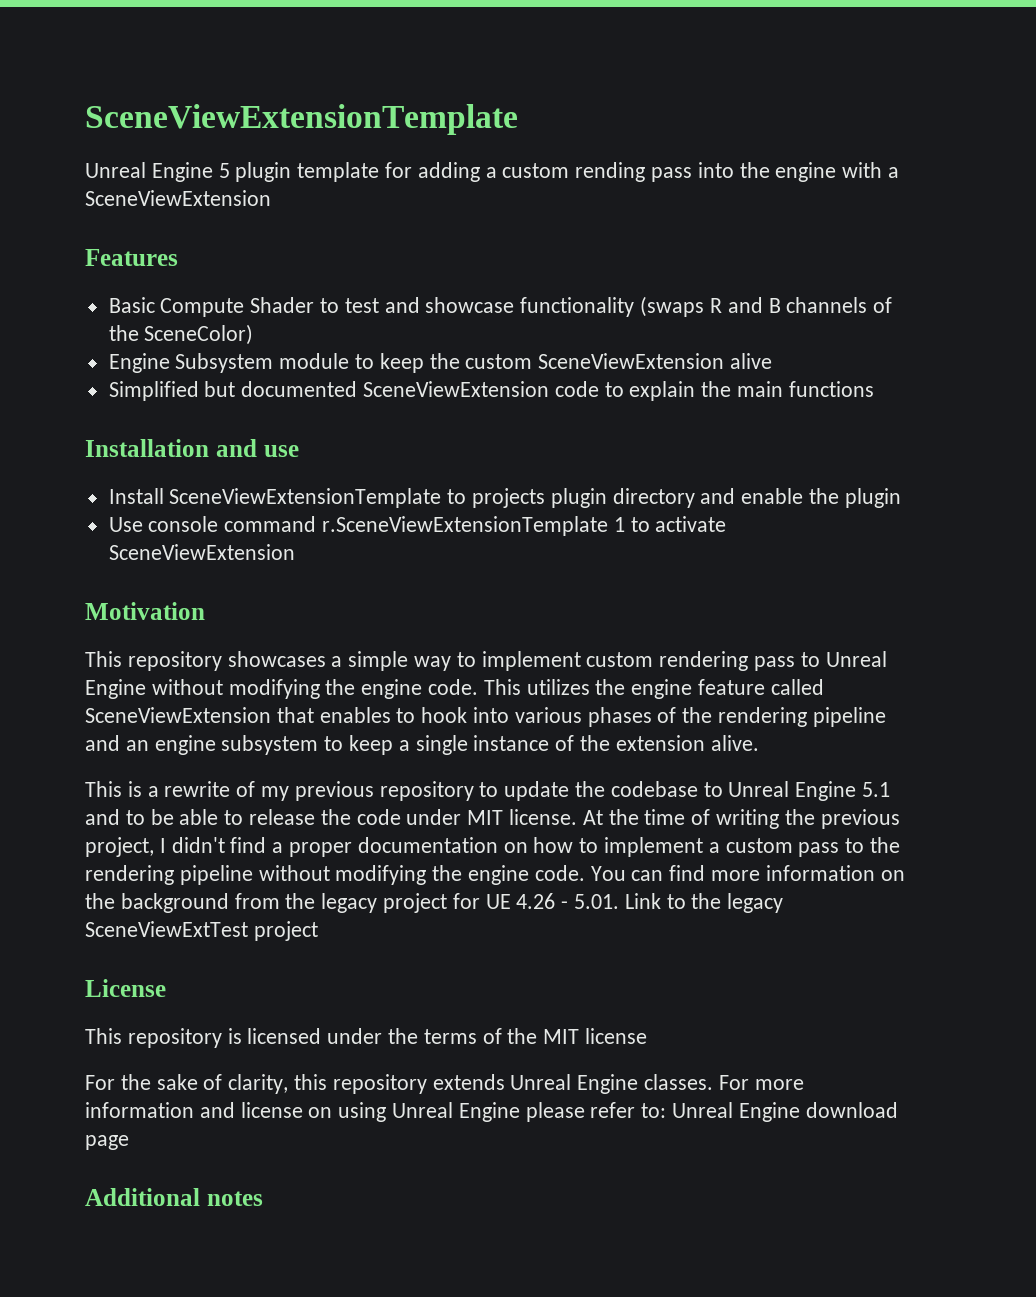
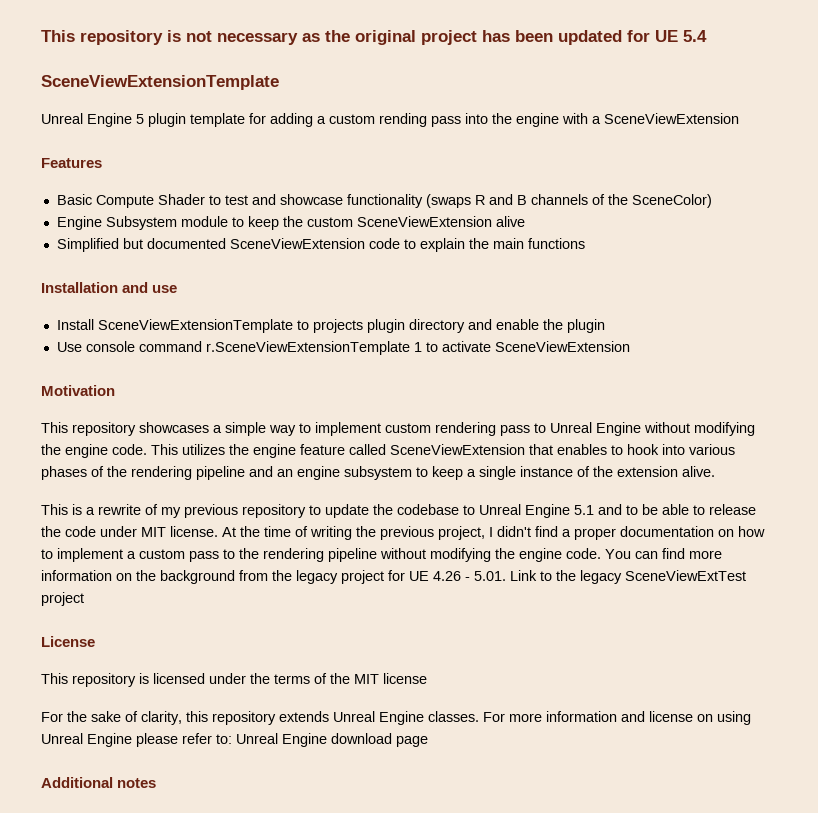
(85, 119) none -> [41,30,707,45] This repository is not necessary as the original project has been updated for UE 5.4 //

